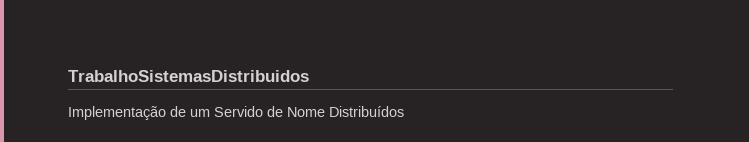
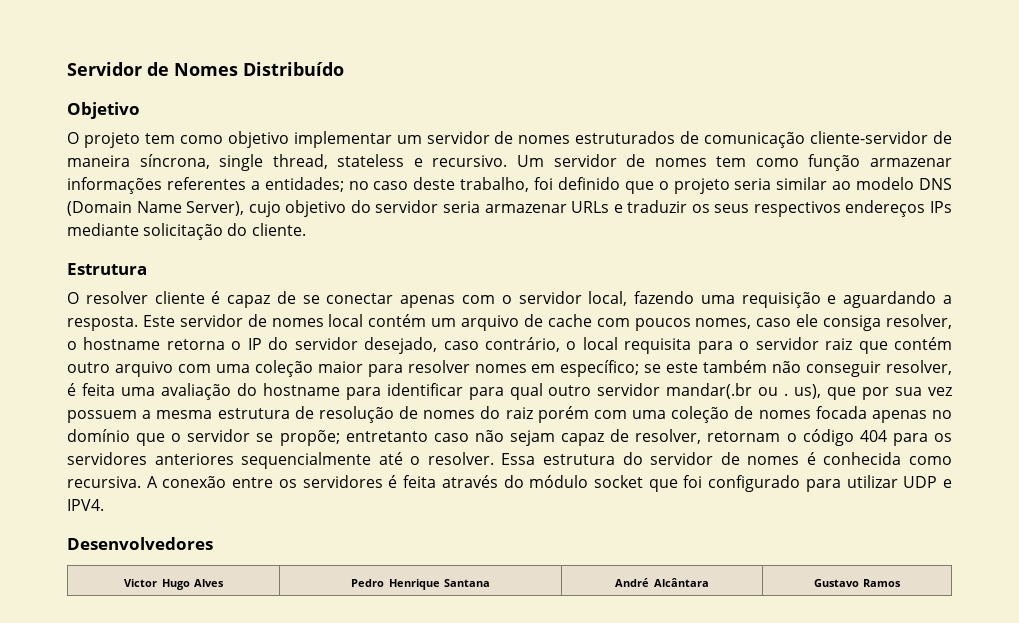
[68,70,309,82] [68,106,404,120] TrabalhoSistemasDistribuidos // Implementação de um Servido de Nome Distribuídos -> [67,62,344,76] [67,102,140,119] [67,131,953,148] [67,154,952,171] [67,177,952,194] [67,200,952,217] [67,223,306,240] [67,263,147,275] [67,291,953,308] [67,314,952,331] [67,337,953,354] [67,360,952,377] [67,383,952,400] [67,406,952,423] [67,429,952,446] [67,452,952,469] [67,475,952,492] [67,499,104,511] [67,537,213,550] [124,579,224,590] [351,579,490,590] [615,578,709,587] [813,579,902,587] Servidor de Nomes Distribuído // Objetivo // O projeto tem como objetivo implementar um servidor de nomes estruturados de comunicação cliente-servidor de maneira síncrona, single thread, stateless e recursivo. Um servidor de nomes tem como função armazenar informações referentes a entidades; no caso deste trabalho, foi definido que o projeto seria similar ao modelo DNS (Domain Name Server), cujo objetivo do servidor seria armazenar URLs e traduzir os seus respectivos endereços IPs mediante solicitação do cliente. // Estrutura // O resolver cliente é capaz de se conectar apenas com o servidor local, fazendo uma requisição e aguardando a resposta. Este servidor de nomes local contém um arquivo de cache com poucos nomes, caso ele consiga resolver, o hostname retorna o IP do servidor desejado, caso contrário, o local requisita para o servidor raiz que contém outro arquivo com uma coleção maior para resolver nomes em específico; se este também não conseguir resolver, é feita uma avaliação do hostname para identificar para qual outro servidor mandar(.br ou . us), que por sua vez possuem a mesma estrutura de resolução de nomes do raiz porém com uma coleção de nomes focada apenas no domínio que o servidor se propõe; entretanto caso não sejam capaz de resolver, retornam o código 404 para os servidores anteriores sequencialmente até o resolver. Essa estrutura do servidor de nomes é conhecida como recursiva. A conexão entre os servidores é feita através do módulo socket que foi configurado para utilizar UDP e IPV4. // Desenvolvedores // Victor Hugo Alves | Pedro Henrique Santana | André Alcântara | Gustavo Ramos

